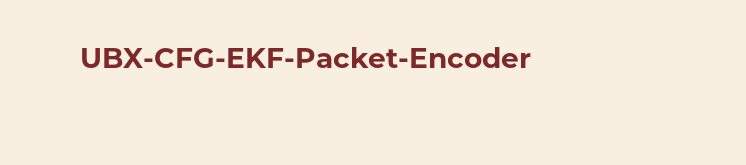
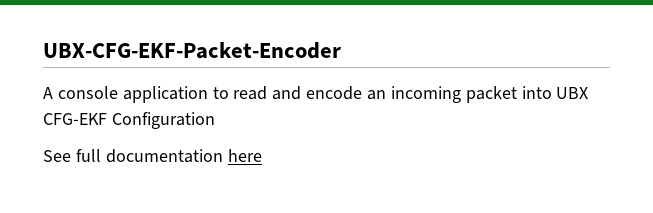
(531, 57) none -> [43,86,589,103] [43,112,215,129] [43,149,262,163] // A console application to read and encode an incoming packet into UBX CFG-EKF Configuration // See full documentation here

